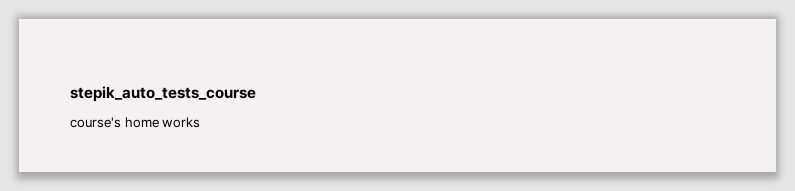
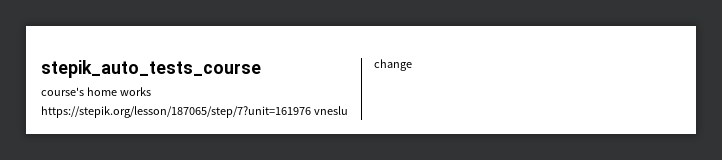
(201, 122) none -> [41,106,348,118] [374,59,412,71] // https://stepik.org/lesson/187065/step/7?unit=161976 vneslu change

